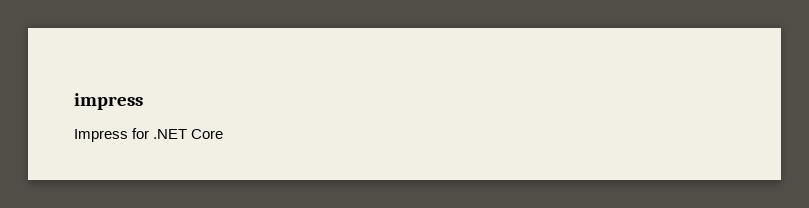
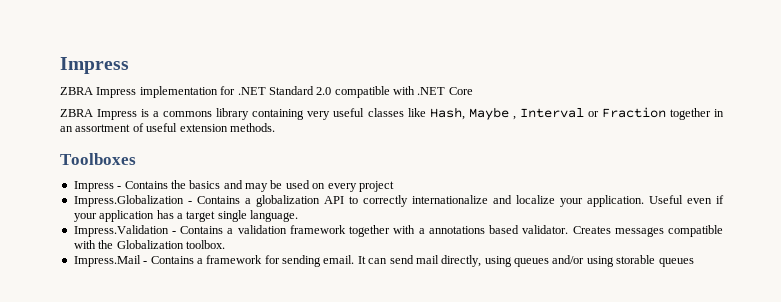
[74,93,143,110] [74,128,224,142] impress // Impress for .NET Core -> [60,57,129,74] [60,86,473,98] [60,107,724,120] [60,123,275,132] [60,153,136,165] [73,180,394,192] [73,195,724,207] [73,210,298,222] [73,225,723,237] [73,240,225,249] [73,255,694,267] Impress // ZBRA Impress implementation for .NET Standard 2.0 compatible with .NET Core // ZBRA Impress is a commons library containing very useful classes like Hash, Maybe , Interval or Fraction together in an assortment of useful extension methods. // Toolboxes // Impress - Contains the basics and may be used on every project // Impress.Globalization - Contains a globalization API to correctly internationalize and localize your application. Useful even if your application has a target single language. // Impress.Validation - Contains a validation framework together with a annotations based validator. Creates messages compatible with the Globalization toolbox. // Impress.Mail - Contains a framework for sending email. It can send mail directly, using queues and/or using storable queues

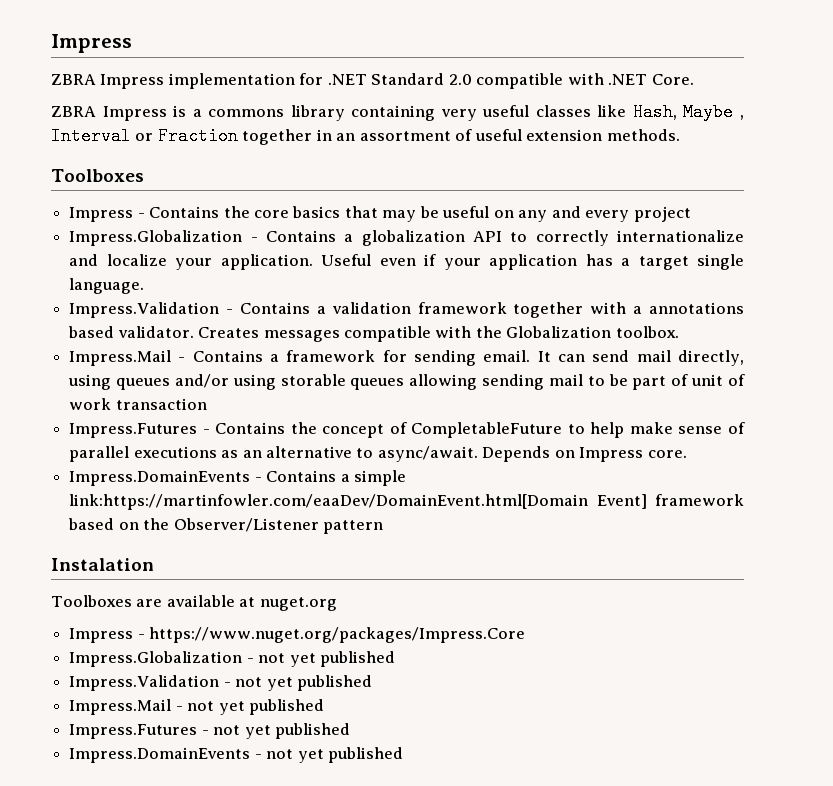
[448,87,473,95] Core -> [651,74,694,85] Core.
[189,180,326,192] basics and may be used on -> [253,206,581,222] core basics that may be useful on any and
(694, 262) none -> [409,374,745,390] [69,398,207,410] [69,422,745,438] [69,446,687,462] [69,470,406,486] [69,494,745,510] [68,518,383,534] [51,558,154,571] [51,595,337,611] [69,627,526,643] [69,651,395,667] [69,675,372,691] [69,699,324,715] [69,723,350,739] [69,747,403,763] allowing sending mail to be part of unit of work transaction // Impress.Futures - Contains the concept of CompletableFuture to help make sense of parallel executions as an alternative to async/await. Depends on Impress core. // Impress.DomainEvents - Contains a simple link:https://martinfowler.com/eaaDev/DomainEvent.html[Domain Event] framework based on the Observer/Listener pattern // Instalation // Toolboxes are available at nuget.org // Impress - https://www.nuget.org/packages/Impress.Core // Impress.Globalization - not yet published // Impress.Validation - not yet published // Impress.Mail - not yet published // Impress.Futures - not yet published // Impress.DomainEvents - not yet published

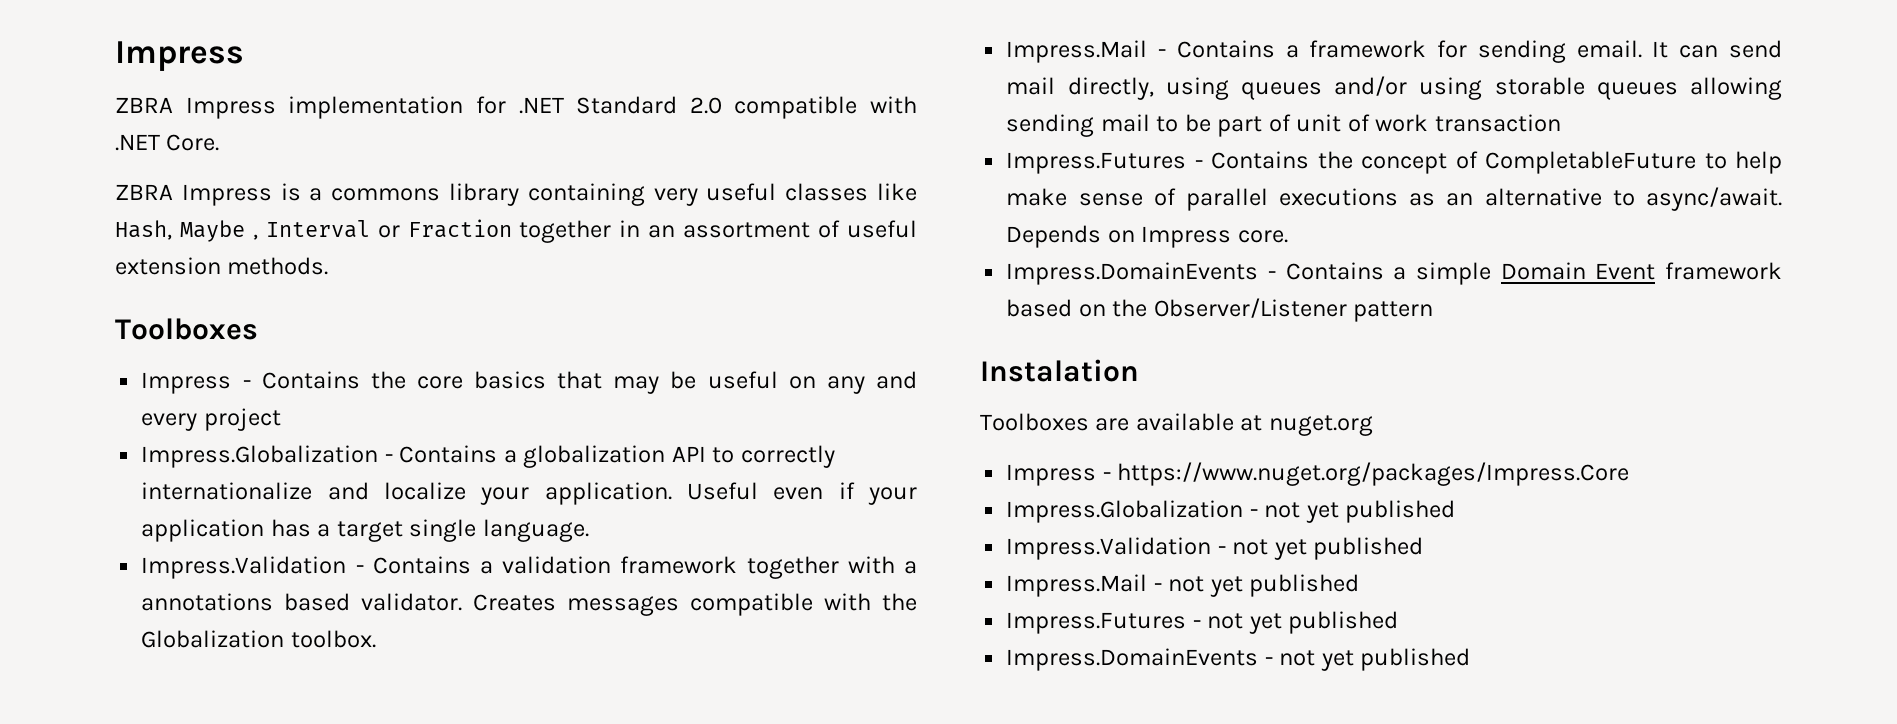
[69,494,647,510] link:https://martinfowler.com/eaaDev/DomainEvent.html[Domain Event] -> [1500,262,1656,280] Domain Event

